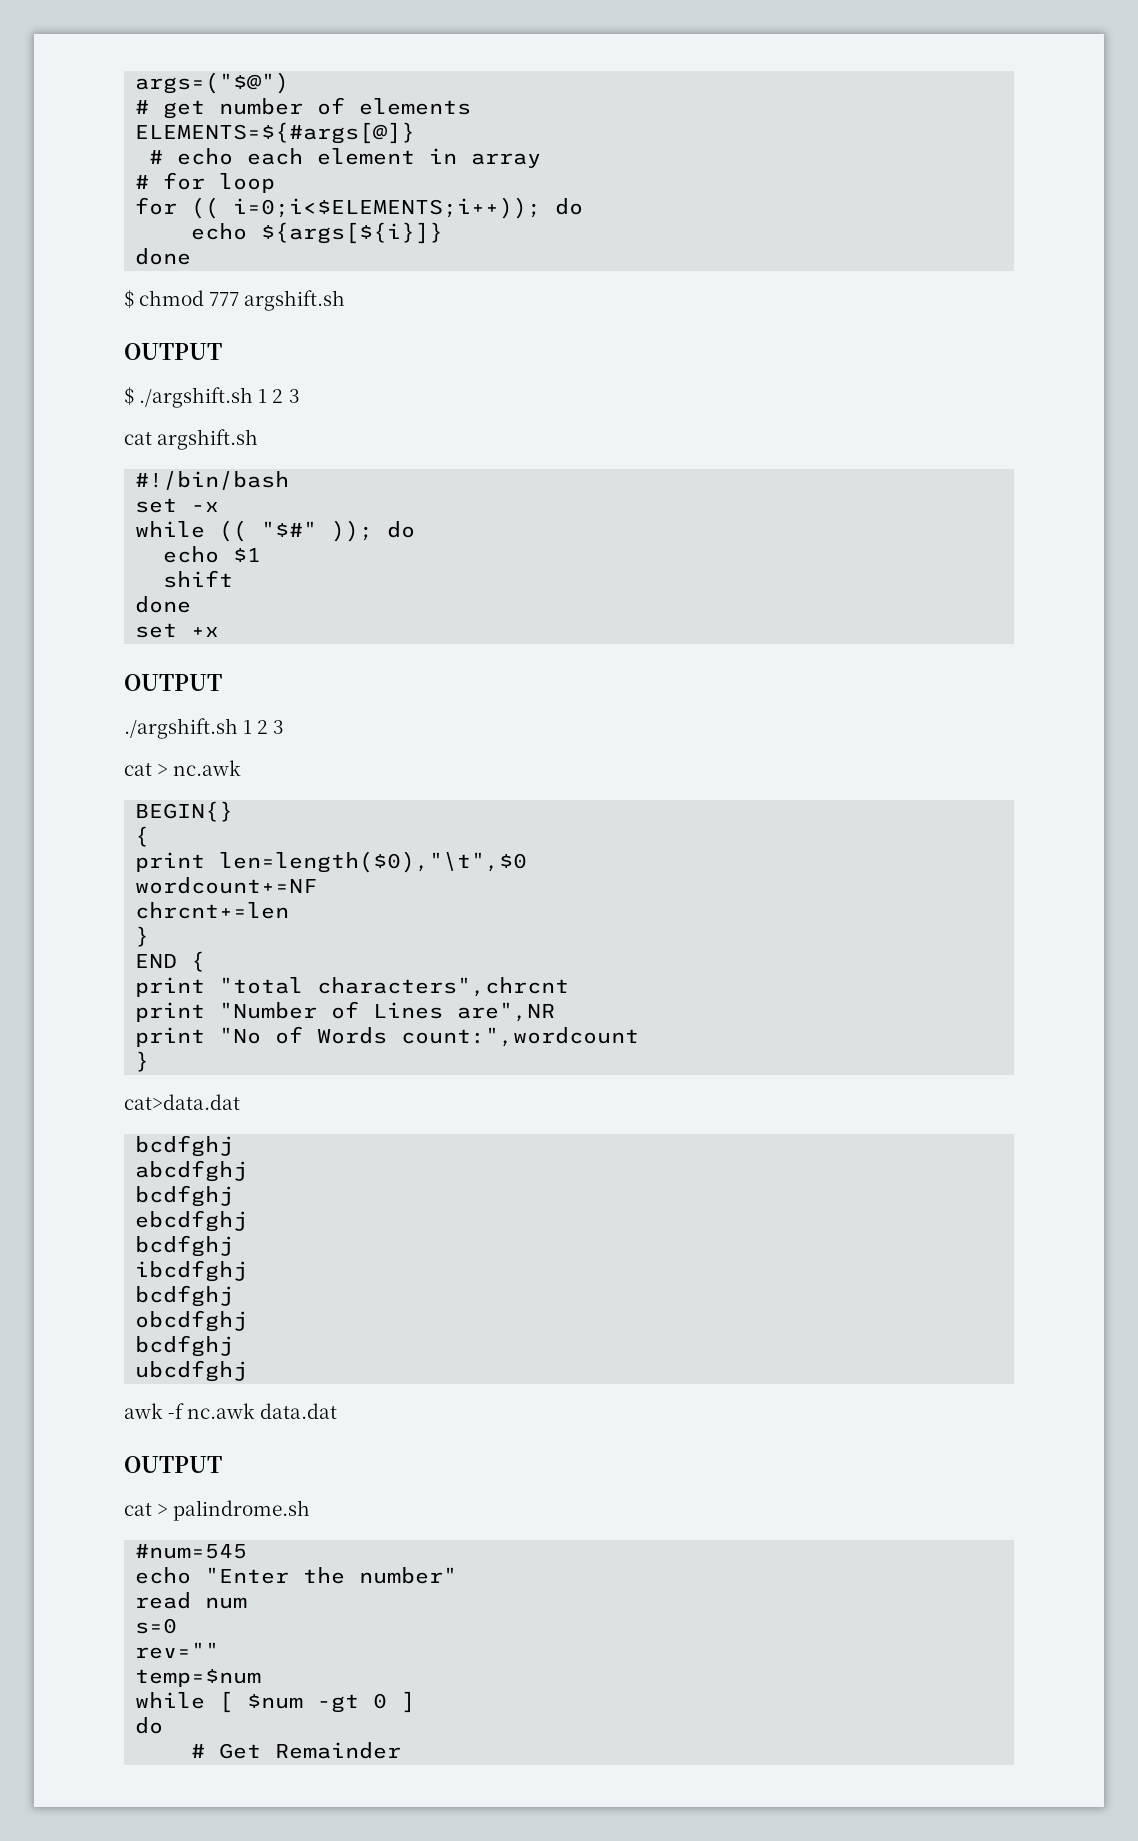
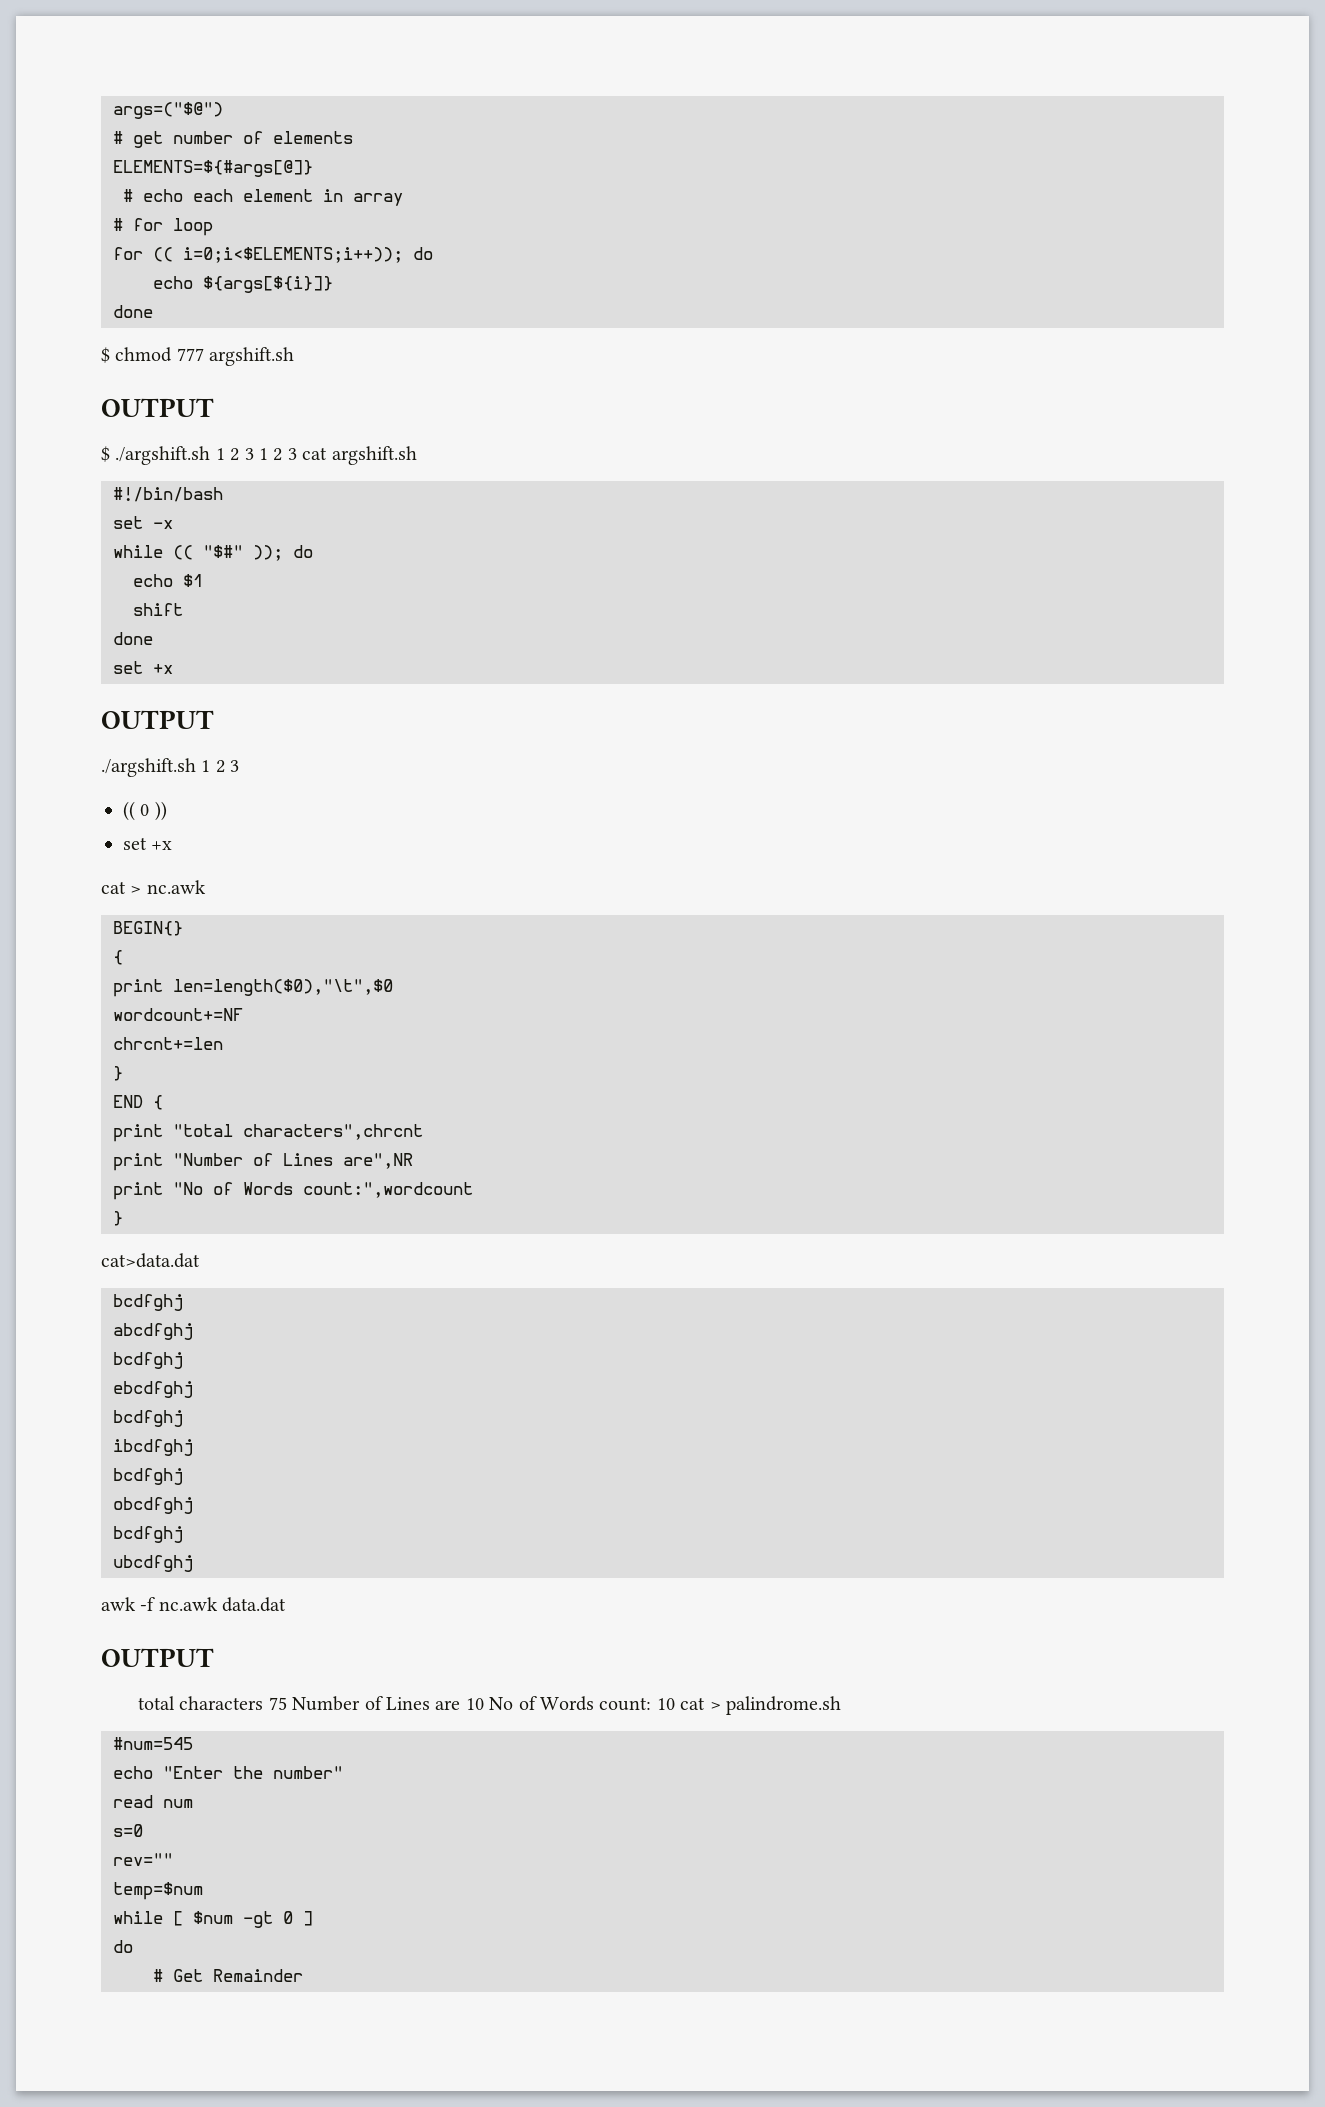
(300, 396) // -> [259,448,297,461] 1 2 3
(285, 727) none -> [123,801,167,821] [123,837,173,850] // (( 0 )) // set +x
(222, 1464) none -> [137,1696,675,1711] total characters 75 Number of Lines are 10 No of Words count: 10

